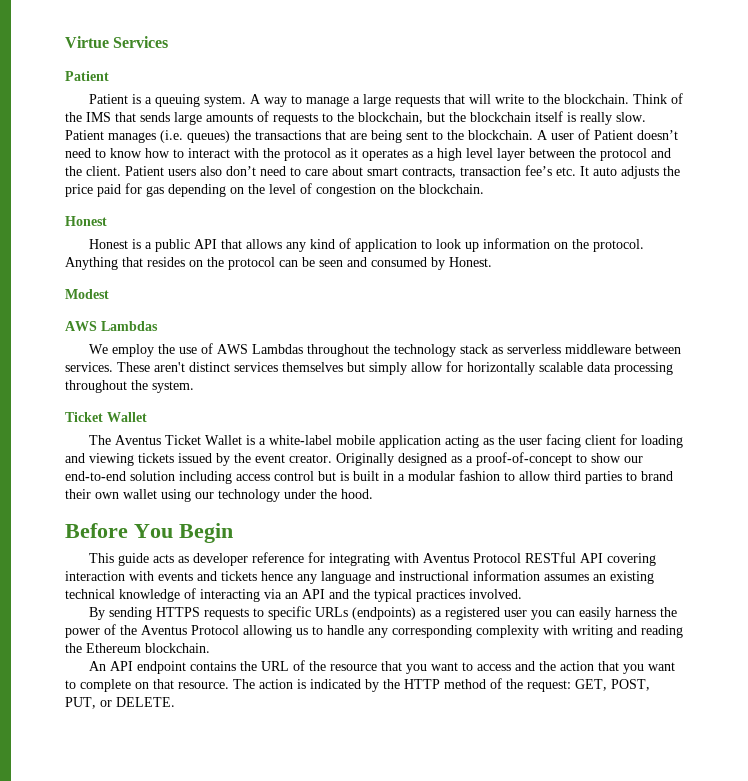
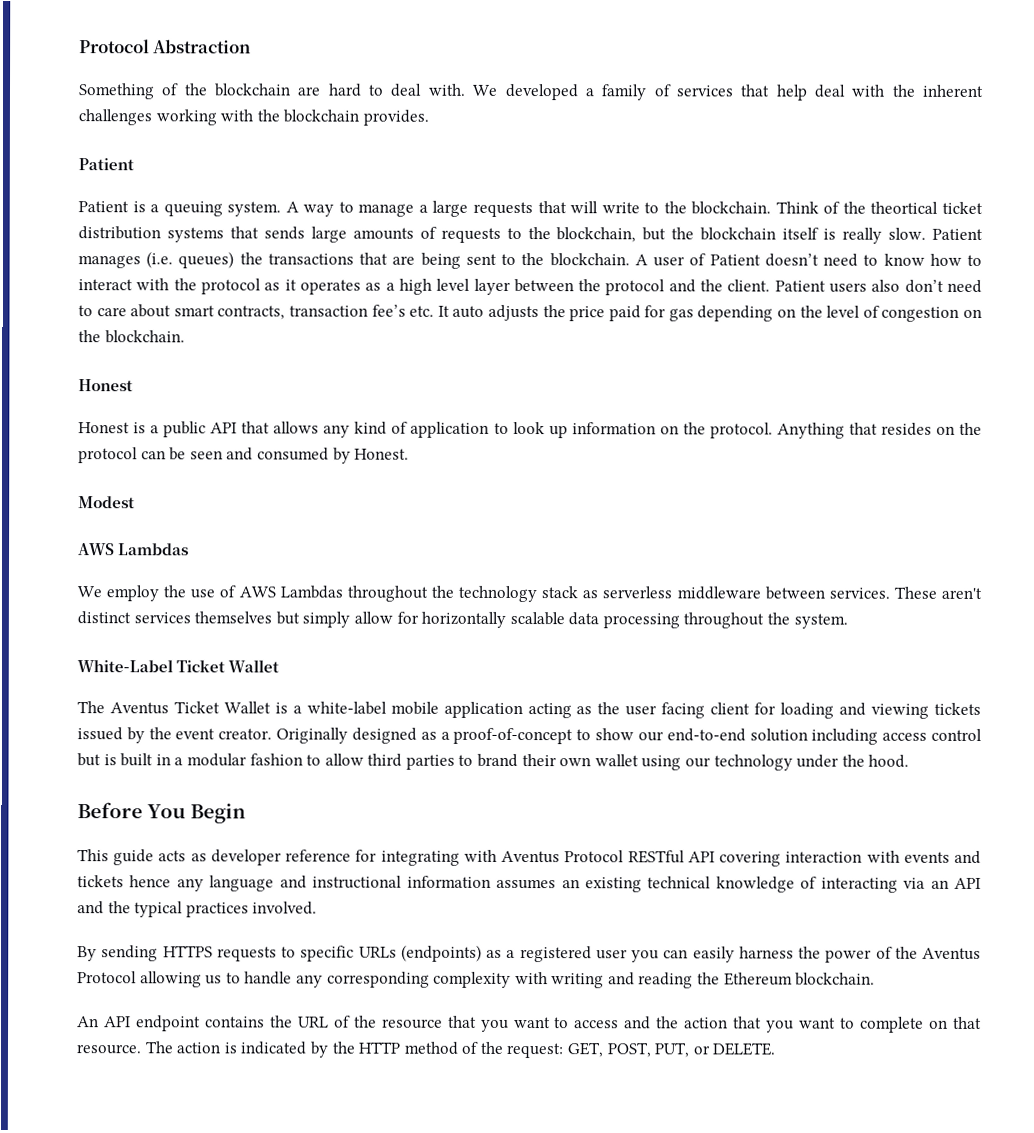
[65,36,169,48] Virtue Services -> [79,39,252,54] [78,83,985,101] [78,109,429,126] Protocol Abstraction // Something of the blockchain are hard to deal with. We developed a family of services that help deal with the inherent challenges working with the blockchain provides.
[86,112,111,122] IMS -> [870,201,983,214] [78,226,224,243] theortical ticket distribution systems
(194, 387) none -> [77,659,173,673] White-Label

